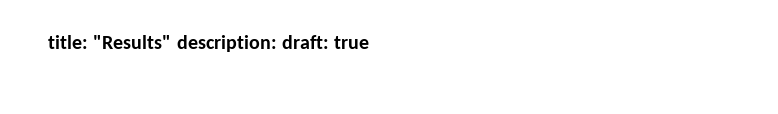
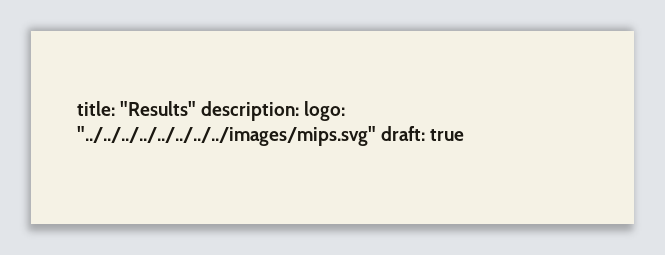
(277, 43) none -> [304,101,346,121] [77,126,376,146] logo: "../../../../../../../../images/mips.svg"

